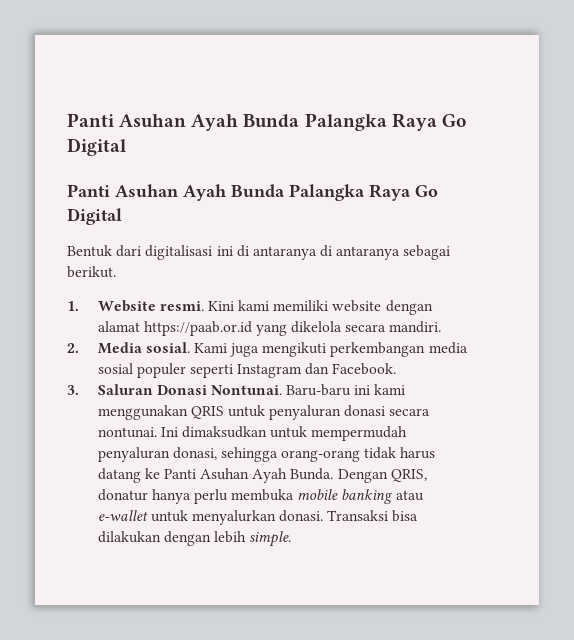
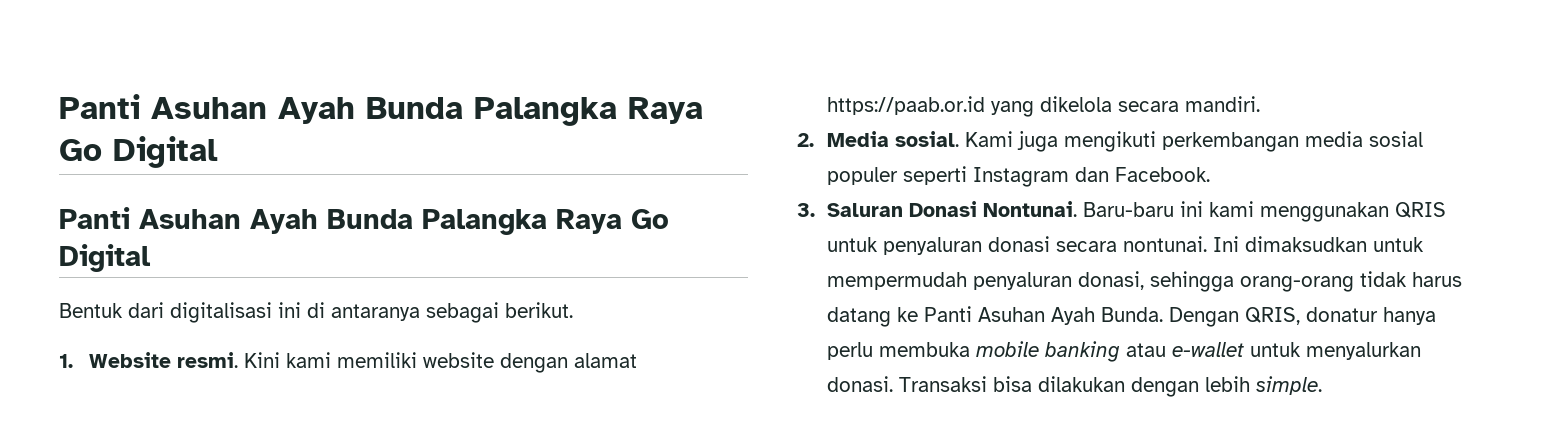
[320,245,401,260] di antaranya -> (420, 312) none

